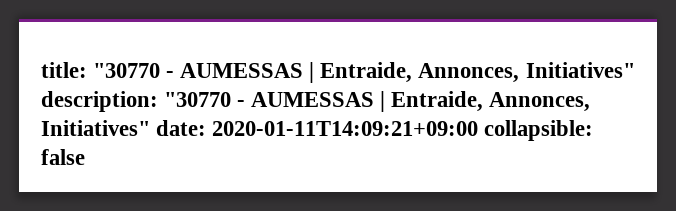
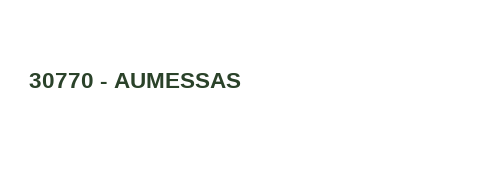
[41,62,635,83] [41,91,591,112] [41,120,594,141] [41,149,85,165] title: "30770 - AUMESSAS | Entraide, Annonces, Initiatives" description: "30770 - AUMESSAS | Entraide, Annonces, Initiatives" date: 2020-01-11T14:09:21+09:00 collapsible: false -> [29,73,242,88] 30770 - AUMESSAS

